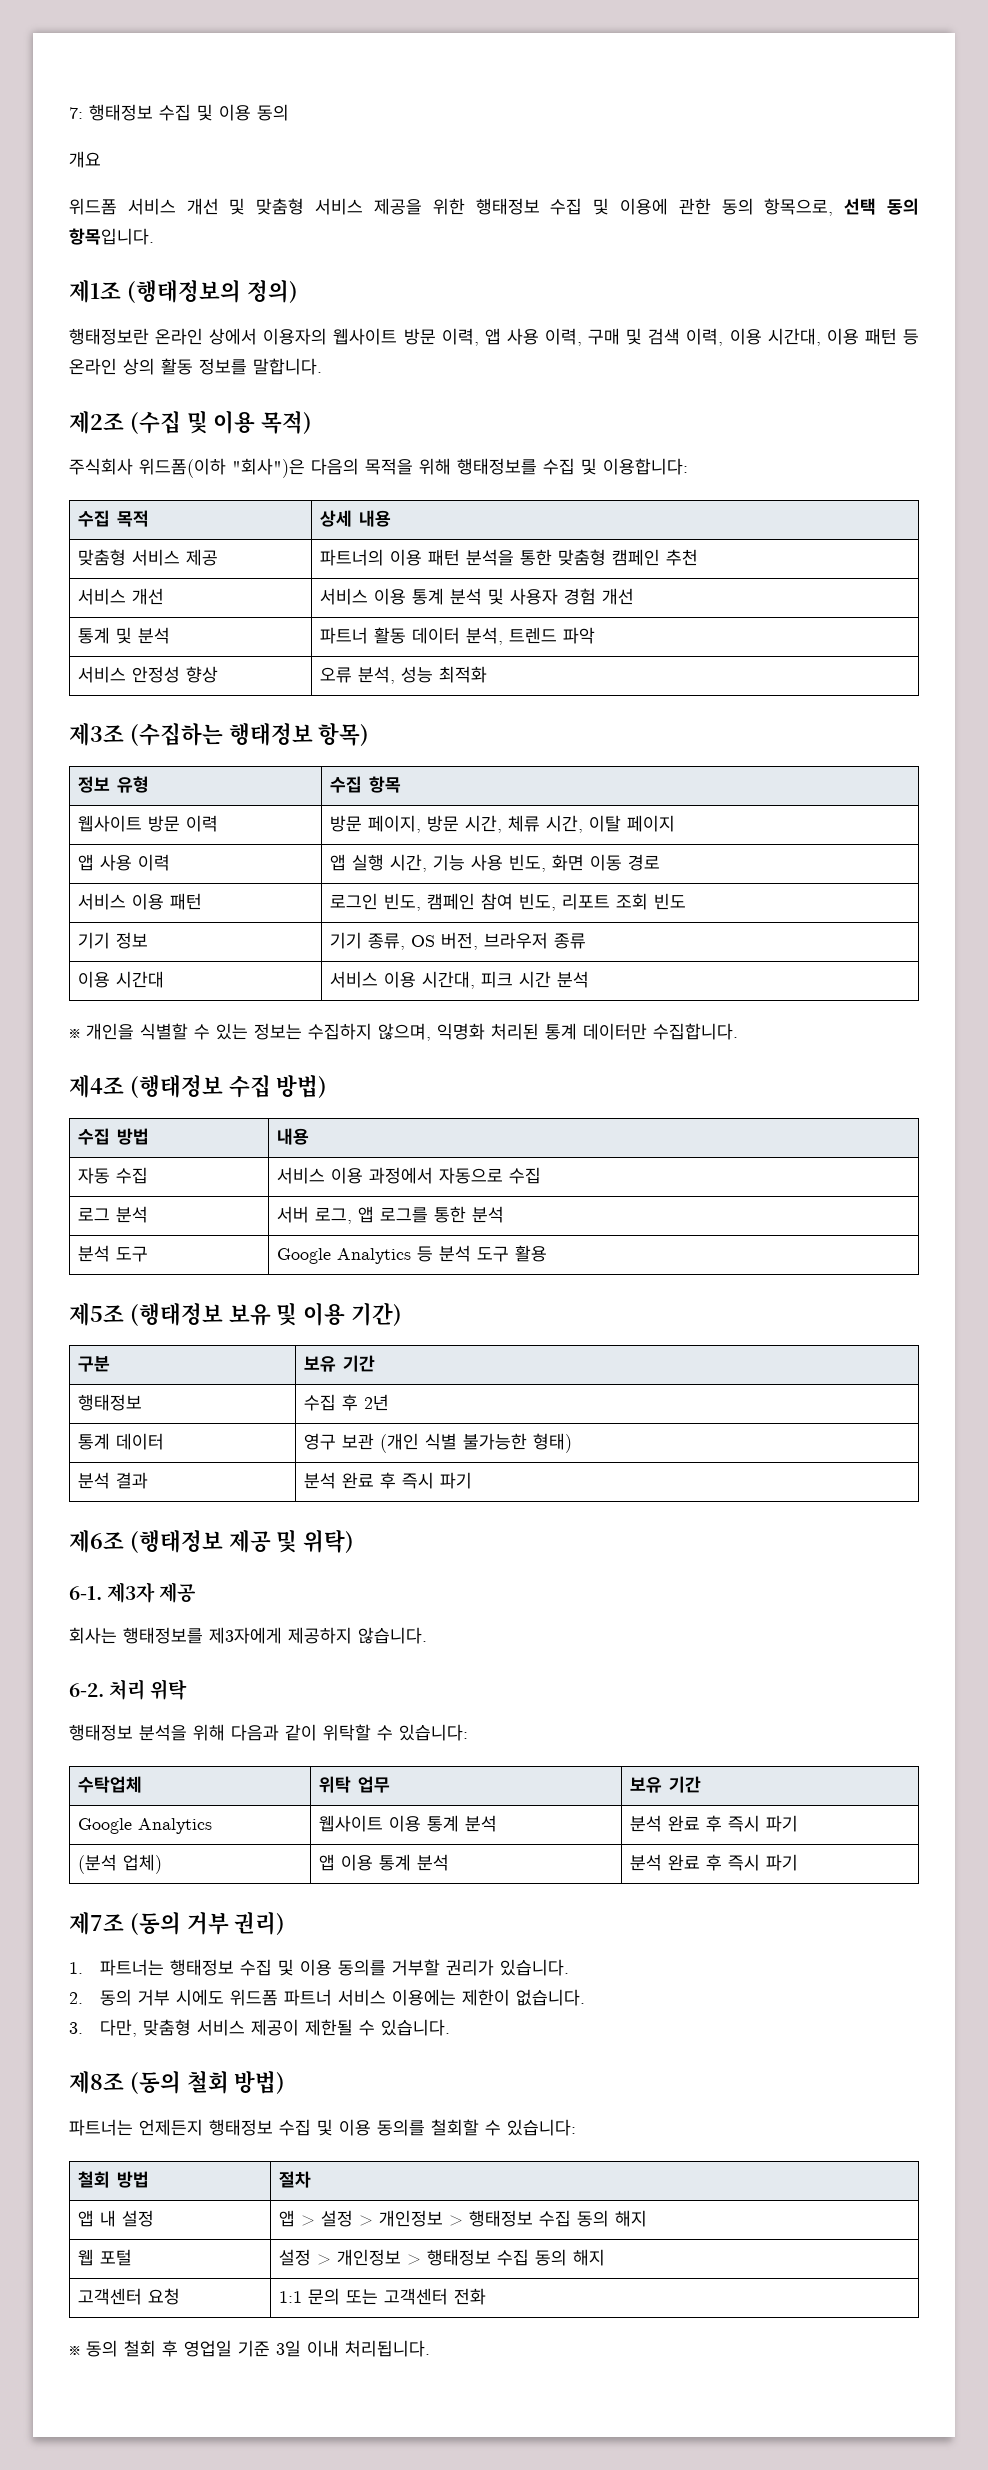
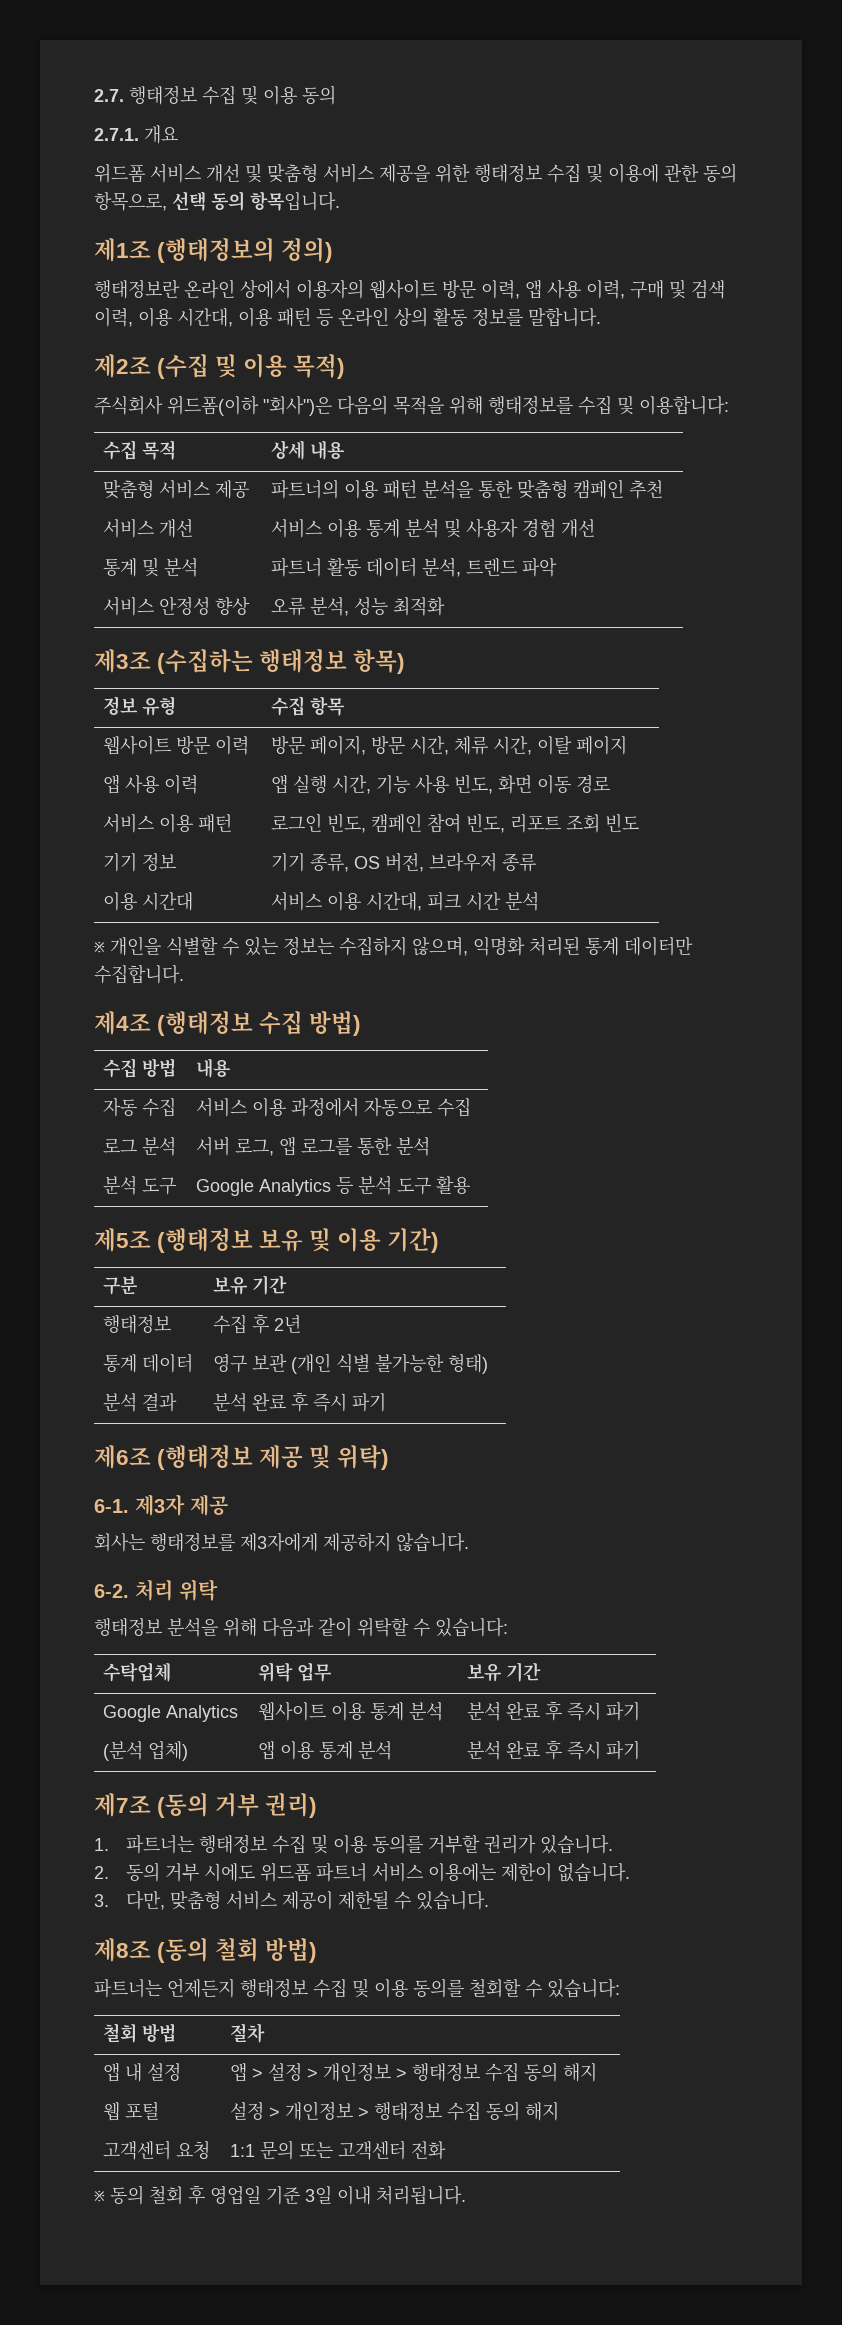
[69,107,83,119] 7: -> [94,89,124,102] 2.7.
(289, 112) none -> [94,128,139,141] 2.7.1.

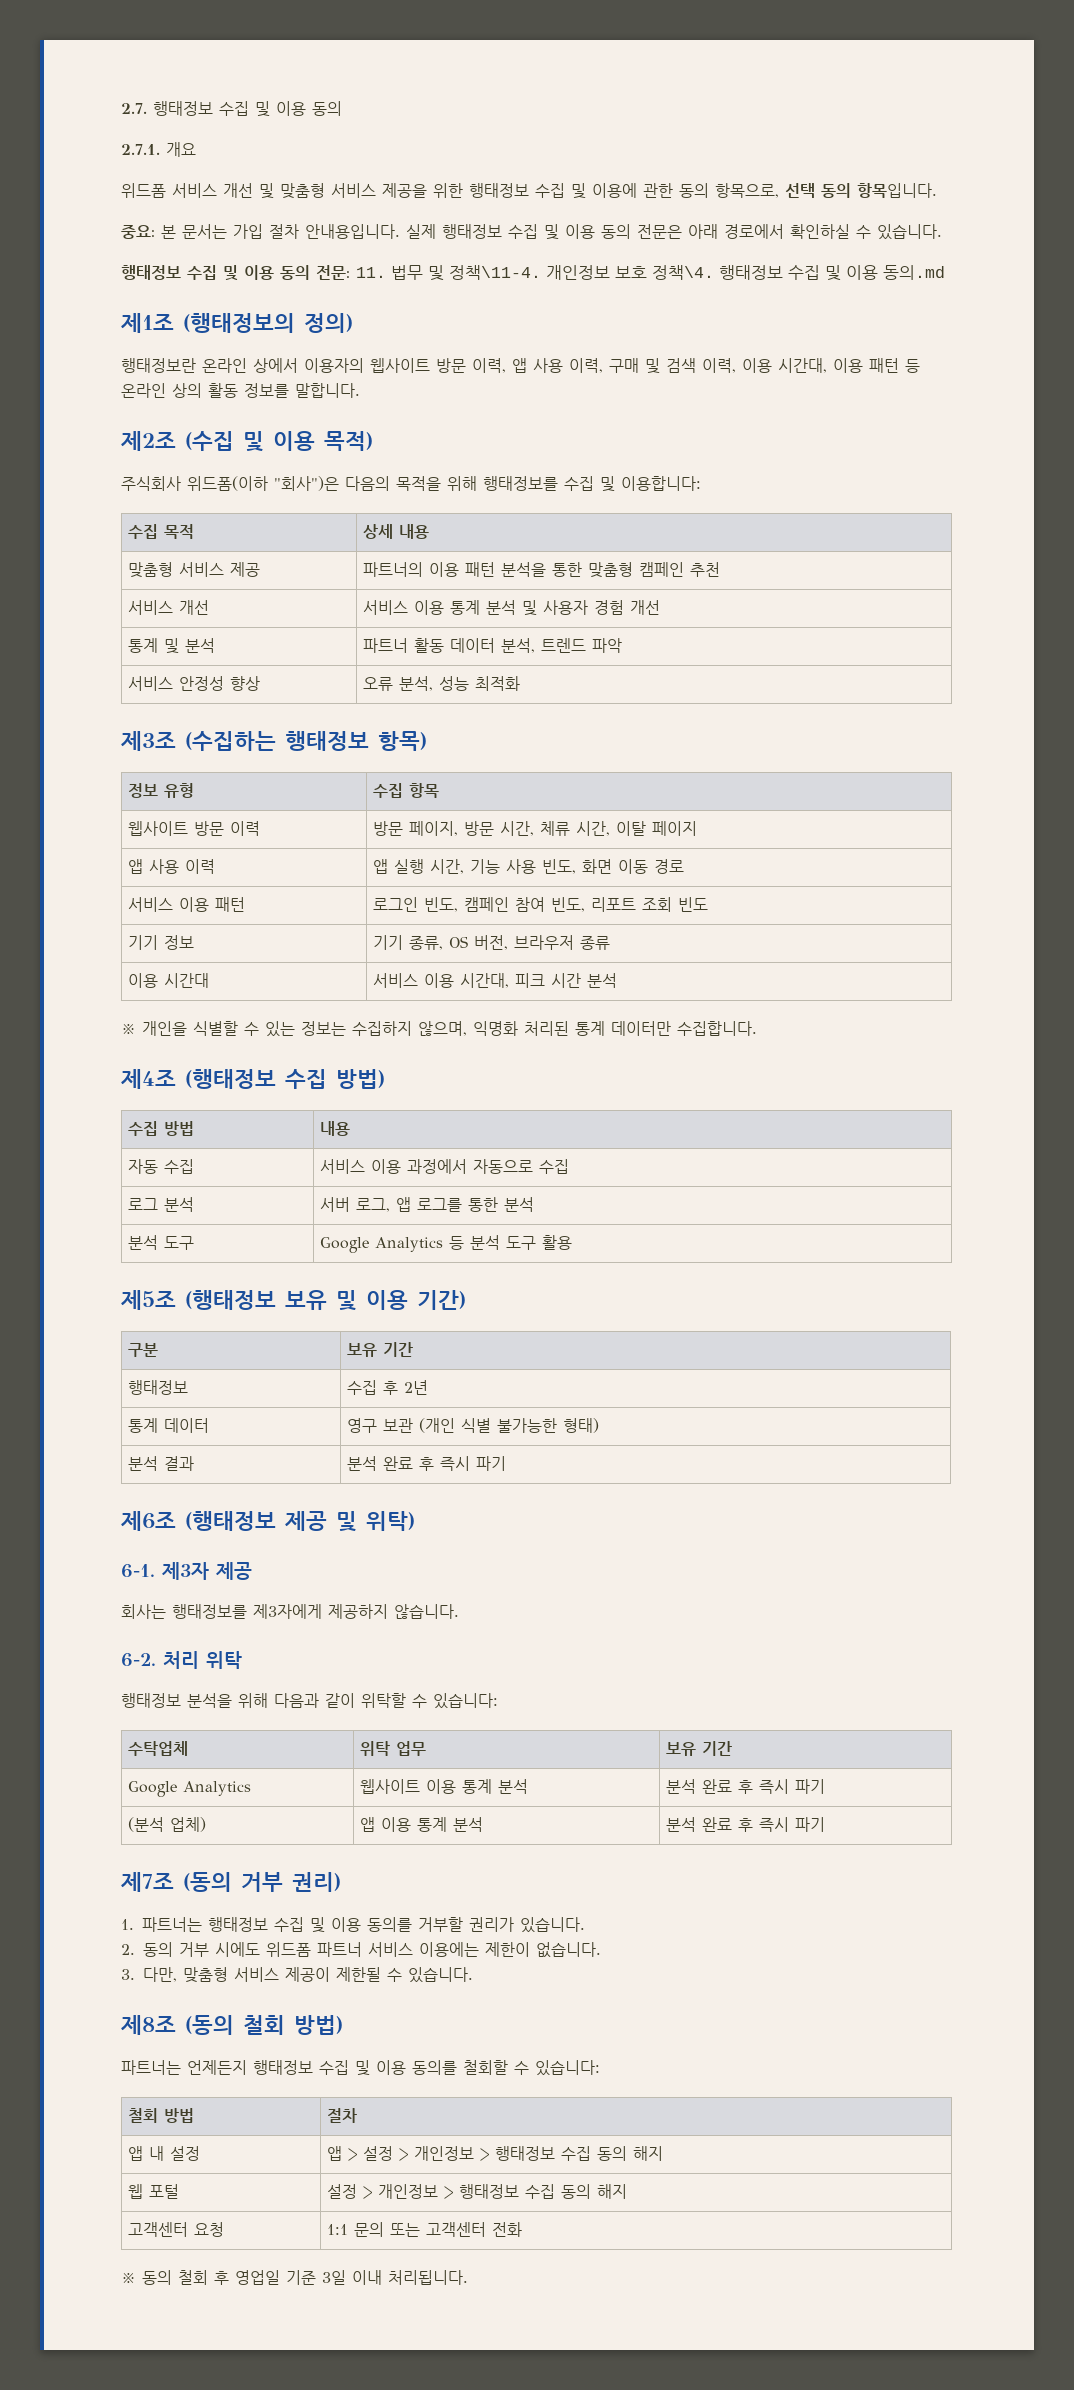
(340, 201) none -> [121,224,942,240] [121,265,945,281] // 중요: 본 문서는 가입 절차 안내용입니다. 실제 행태정보 수집 및 이용 동의 전문은 아래 경로에서 확인하실 수 있습니다. // 행태정보 수집 및 이용 동의 전문: 11. 법무 및 정책\11-4. 개인정보 보호 정책\4. 행태정보 수집 및 이용 동의.md

